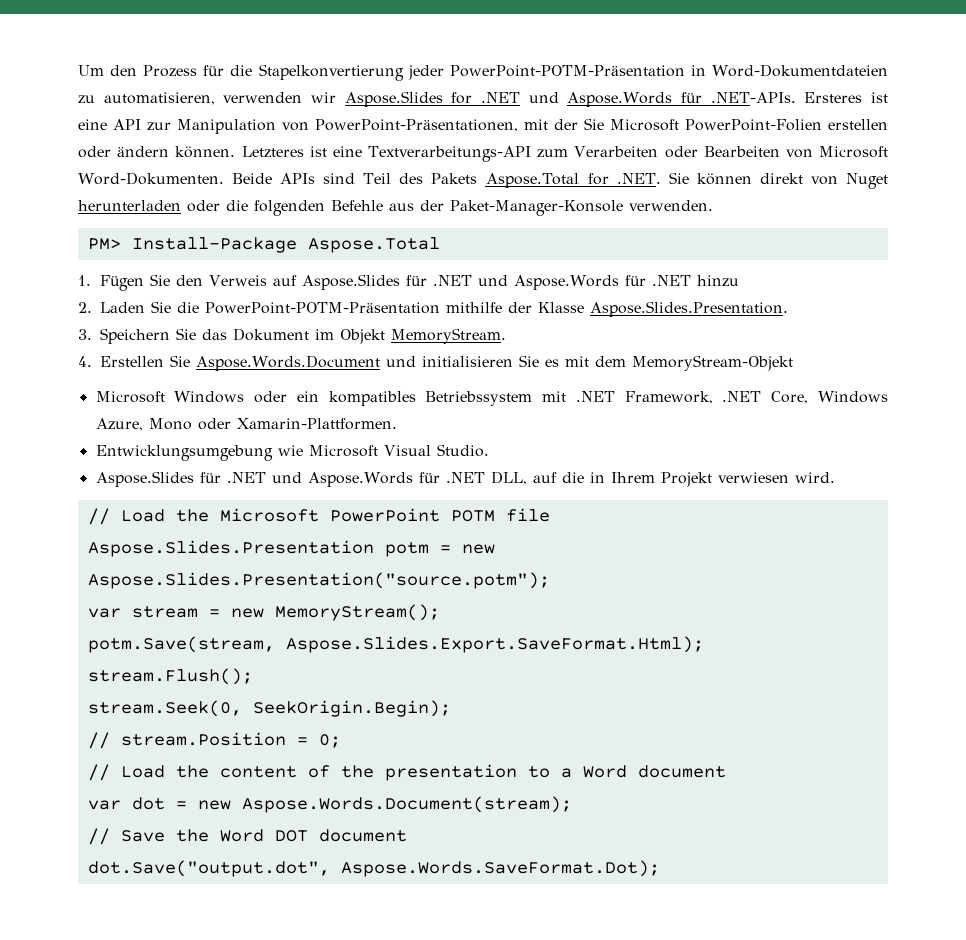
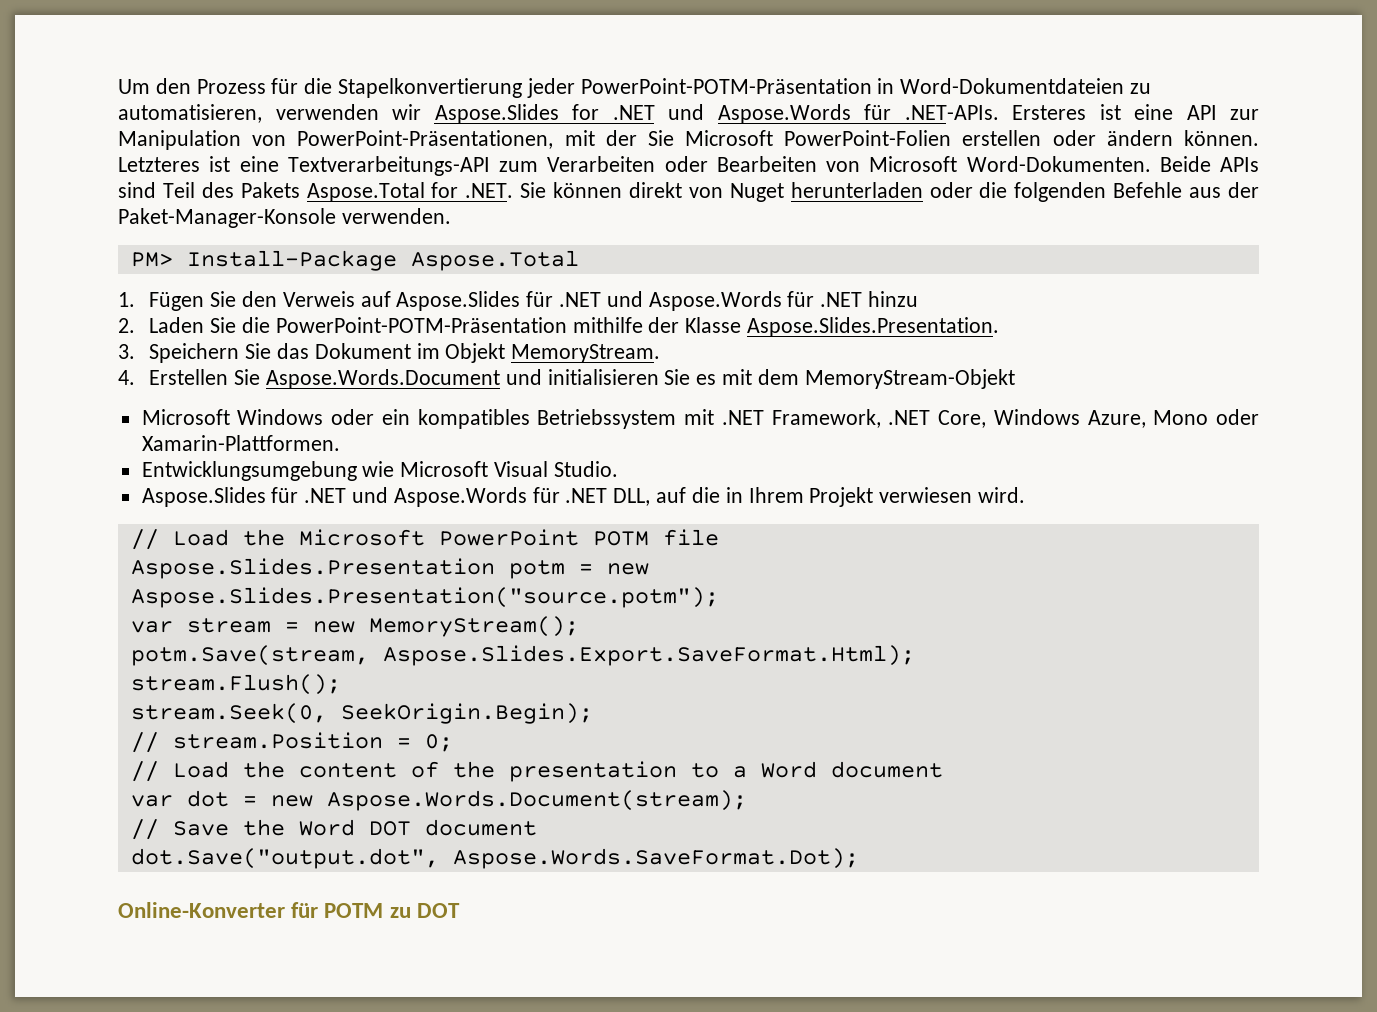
(660, 868) none -> [118,902,460,918] // Online-Konverter für POTM zu DOT

